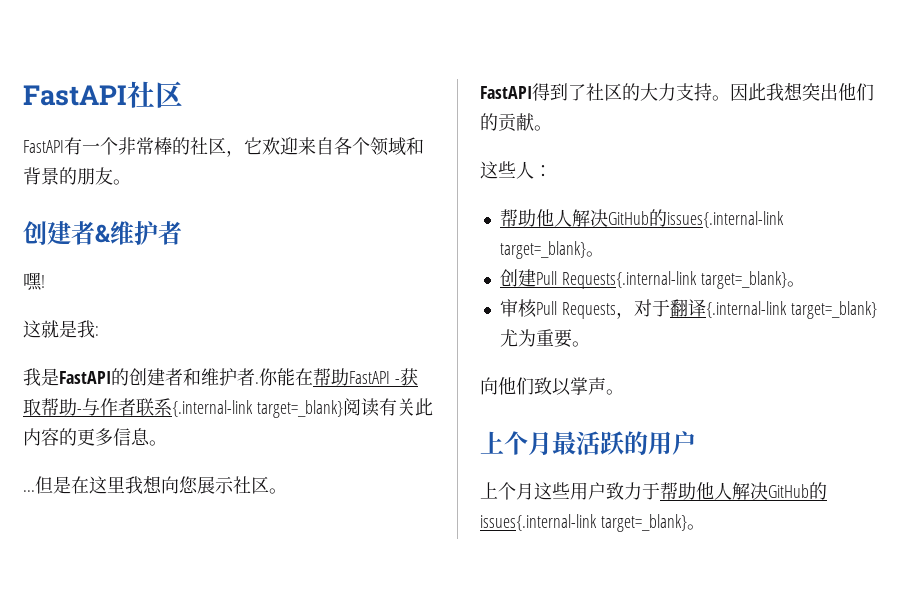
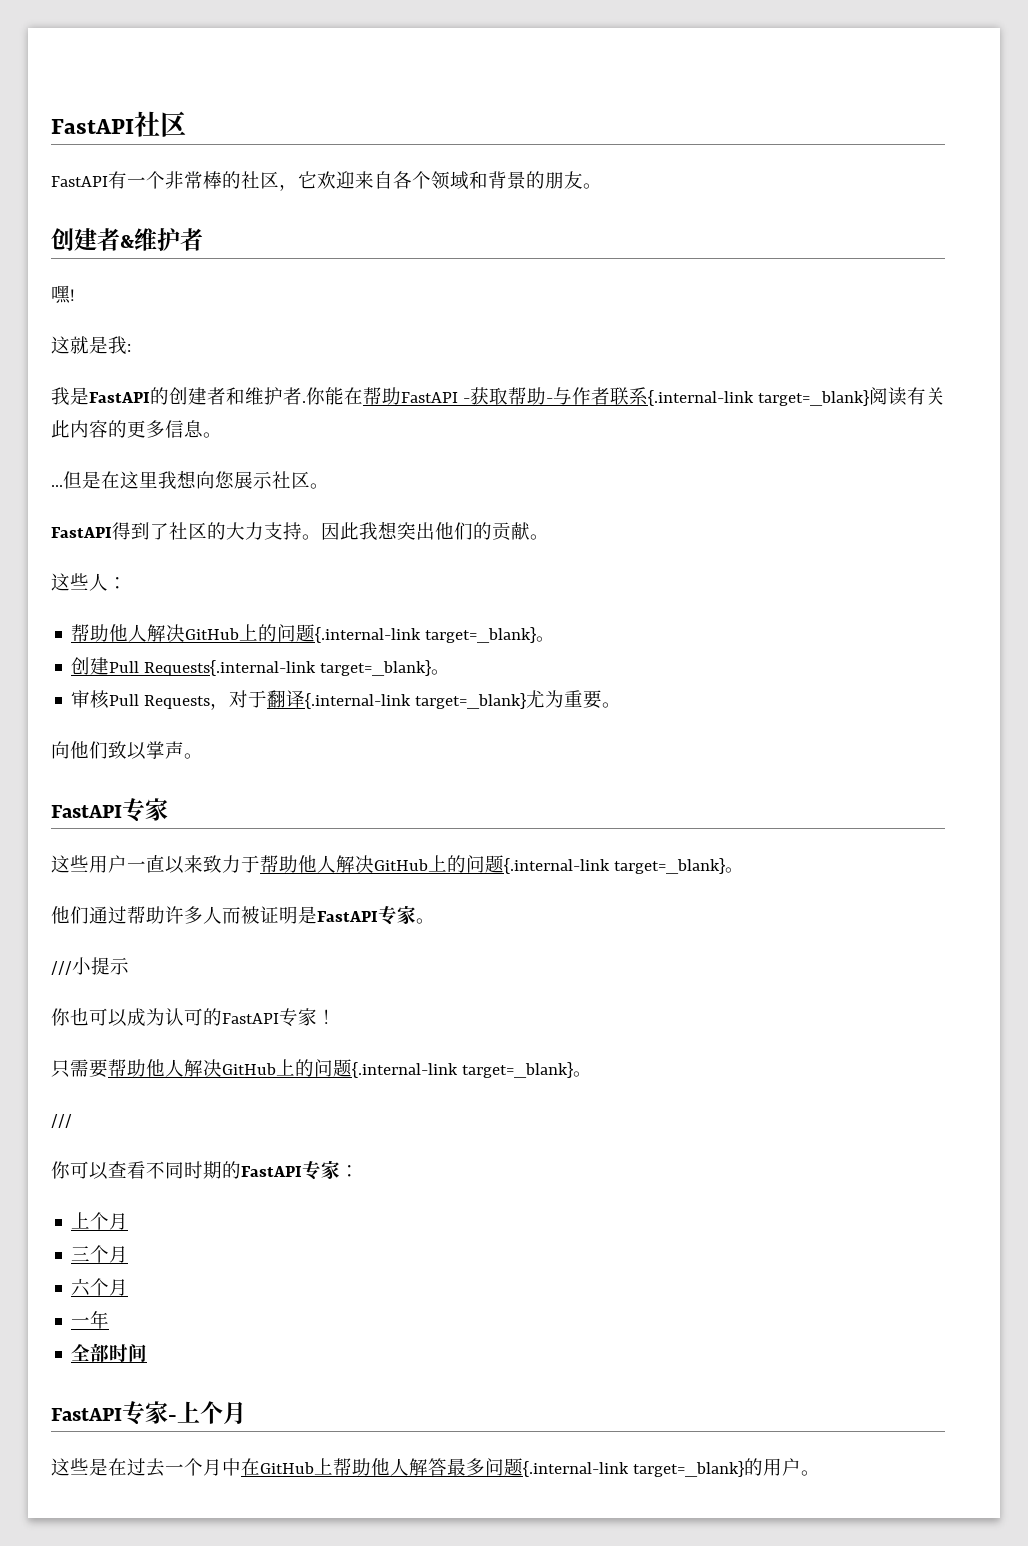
[648,209,784,228] 的issues{.internal-link -> [239,624,422,643] 上的问题{.internal-link
[480,431,696,456] [480,482,606,500] 上个月最活跃的用户 // 上个月这些用户 -> [51,798,168,822] [51,855,203,874] FastAPI专家 // 这些用户一直以来
[809,482,827,500] [480,514,705,532] 的issues{.internal-link target=_blank}。 -> [428,855,744,874] [51,905,435,925] [51,957,129,975] [51,1008,336,1027] [51,1059,592,1078] [51,1114,72,1128] [51,1160,359,1180] [71,1212,129,1230] [71,1245,129,1263] [71,1278,129,1296] [71,1310,110,1329] [71,1343,148,1362] [51,1401,246,1425] [51,1458,820,1477] 上的问题{.internal-link target=_blank}。 // 他们通过帮助许多人而被证明是FastAPI专家。 // ///小提示 // 你也可以成为认可的FastAPI专家！ // 只需要帮助他人解决GitHub上的问题{.internal-link target=_blank}。 // /// // 你可以查看不同时期的FastAPI专家： // 上个月 // 三个月 // 六个月 // 一年 // 全部时间 // FastAPI专家-上个月 // 这些是在过去一个月中在GitHub上帮助他人解答最多问题{.internal-link target=_blank}的用户。

